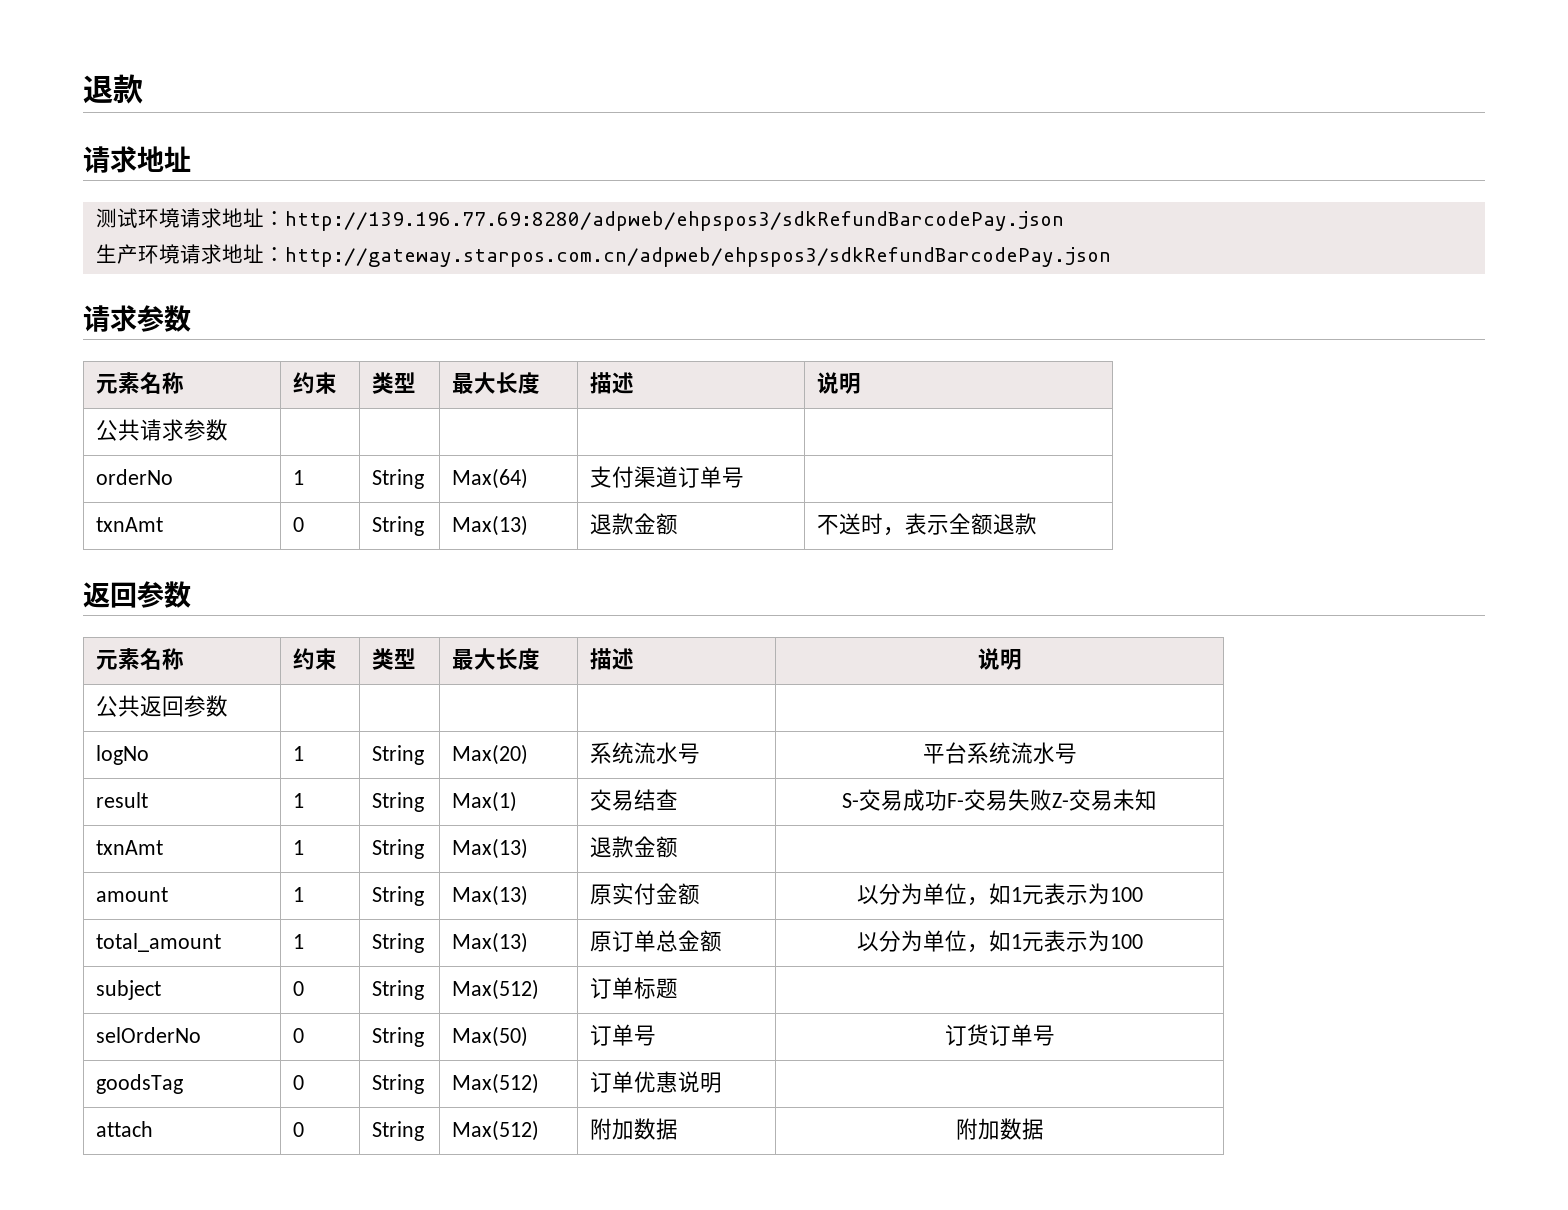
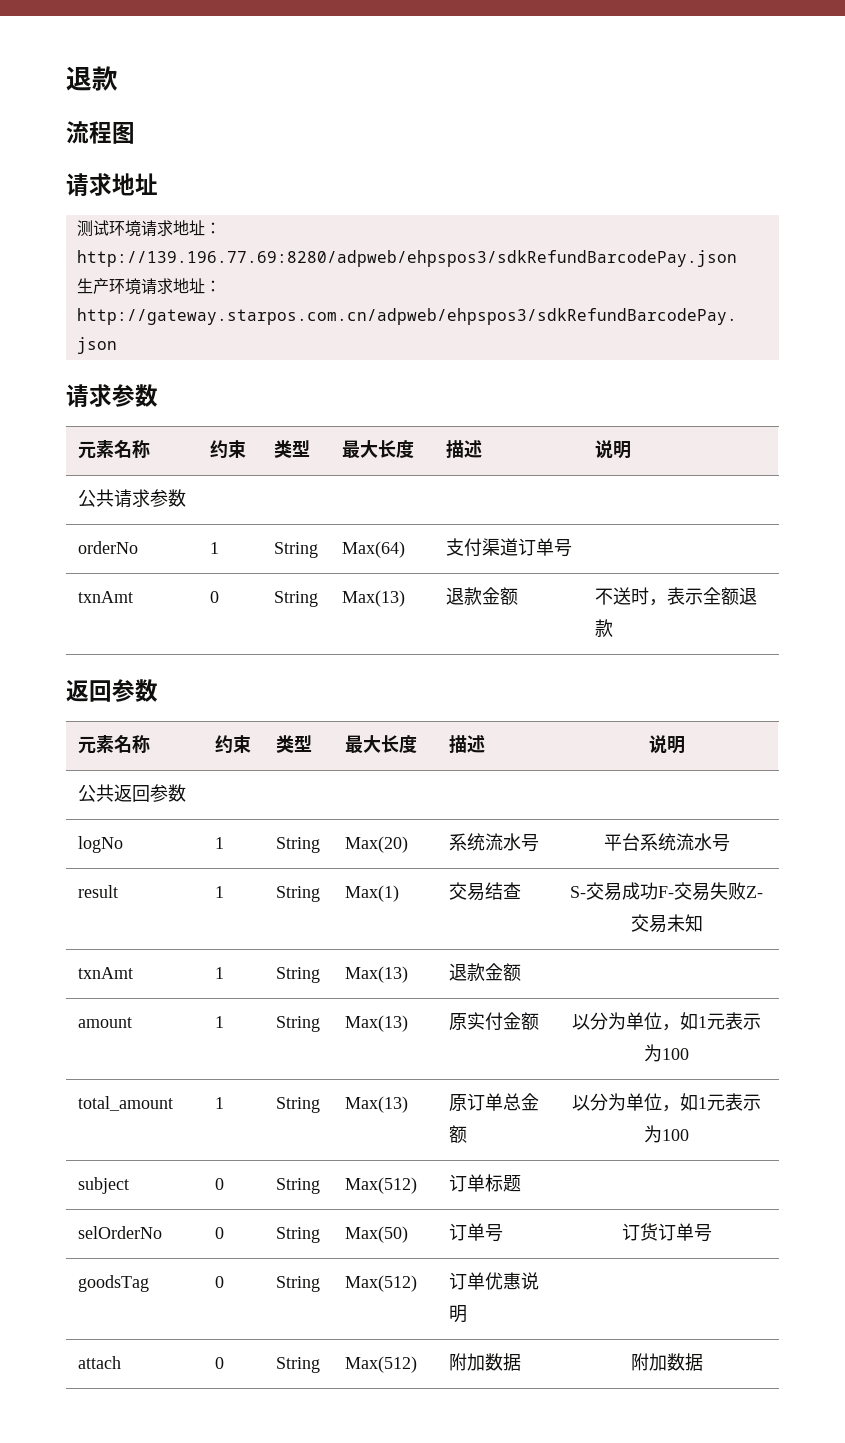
[83,74,143,104] 退款 -> [66,66,118,91] [66,121,135,144] 退款 // 流程图

